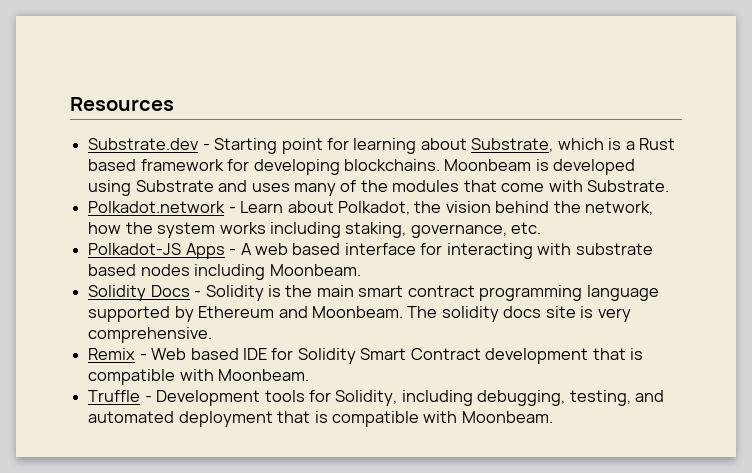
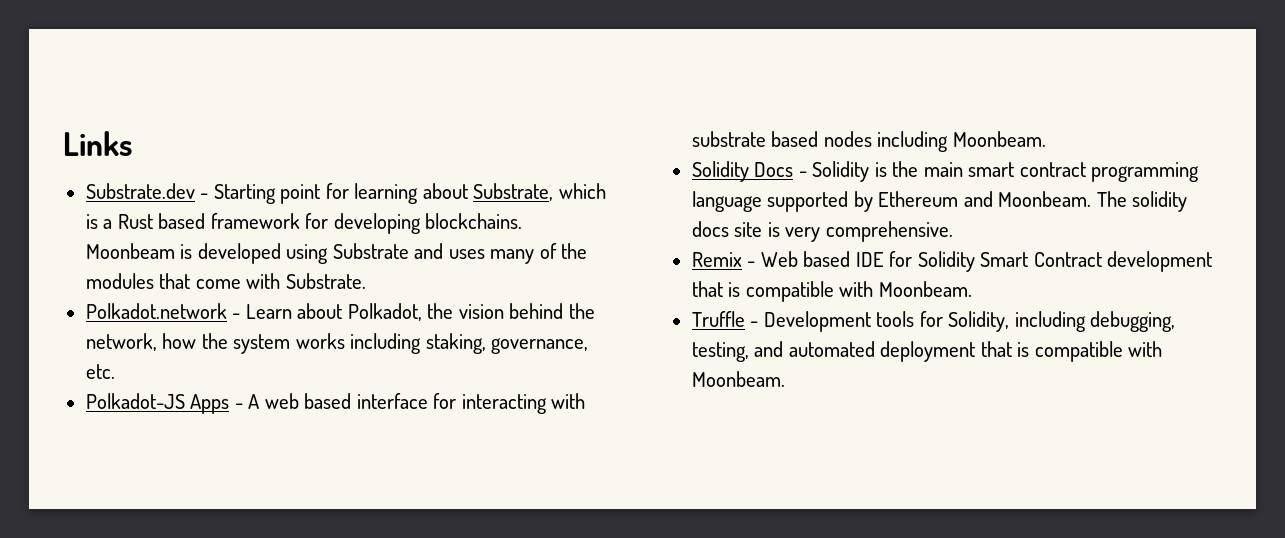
[70,97,174,111] Resources -> [63,131,132,156] Links

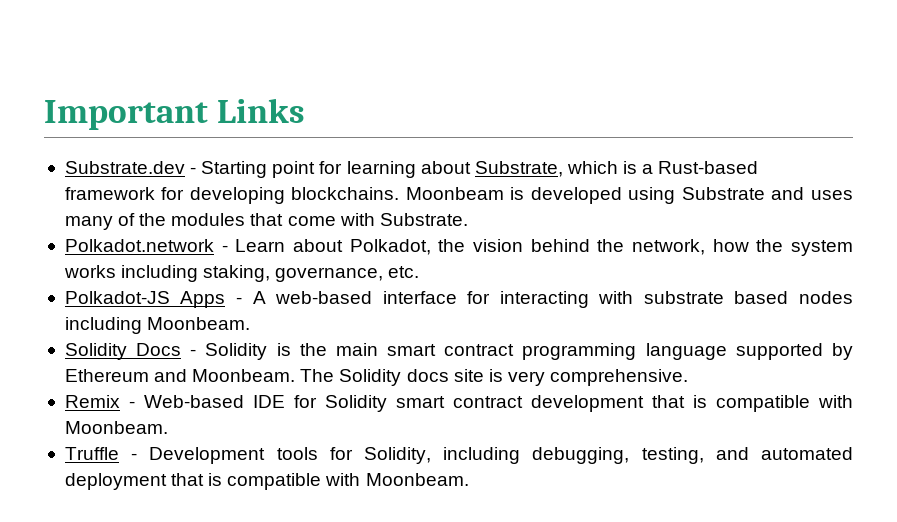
(63, 143) none -> [44,100,208,130] Important
[117,213,206,229] Rust based -> [658,161,759,174] Rust-based
[264,393,352,409] web based -> [275,291,373,304] web-based
[1132,191,1188,212] solidity -> [339,369,402,386] Solidity
[760,251,851,267] Web based -> [143,395,244,408] Web-based
[980,252,1102,267] Smart Contract -> [395,396,523,408] smart contract

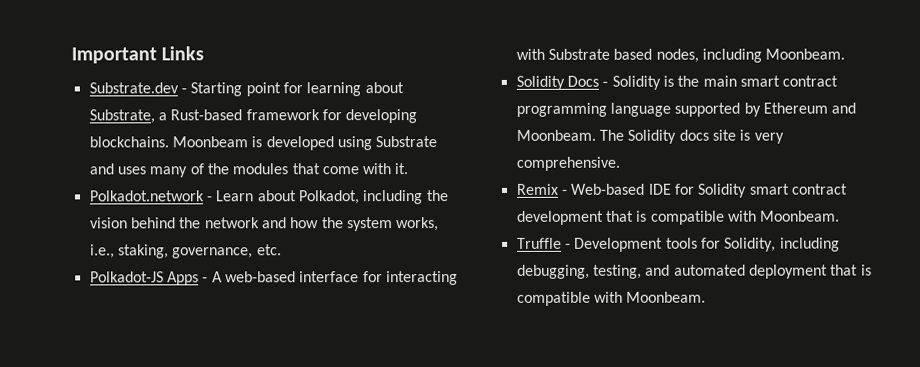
[566,161,638,174] which is -> (155, 116) none
[379,213,468,226] Substrate. -> [394,163,409,175] it.
(431, 247) none -> [363,190,424,205] including
[631,239,705,255] network, -> [204,217,287,229] network and
[63,265,199,282] works including -> [396,217,440,232] [89,244,115,259] works, i.e.,
[643,291,853,304] substrate based nodes -> [547,48,699,63] Substrate based nodes,

